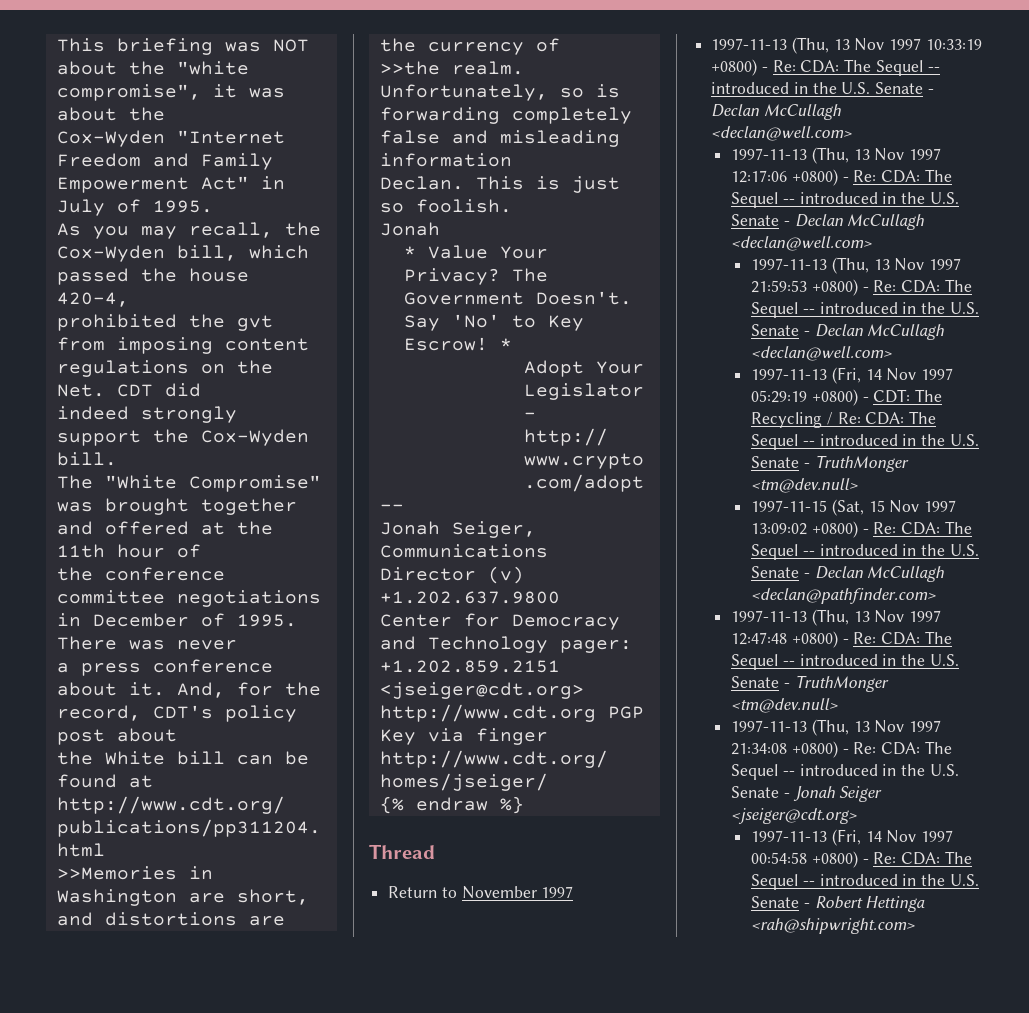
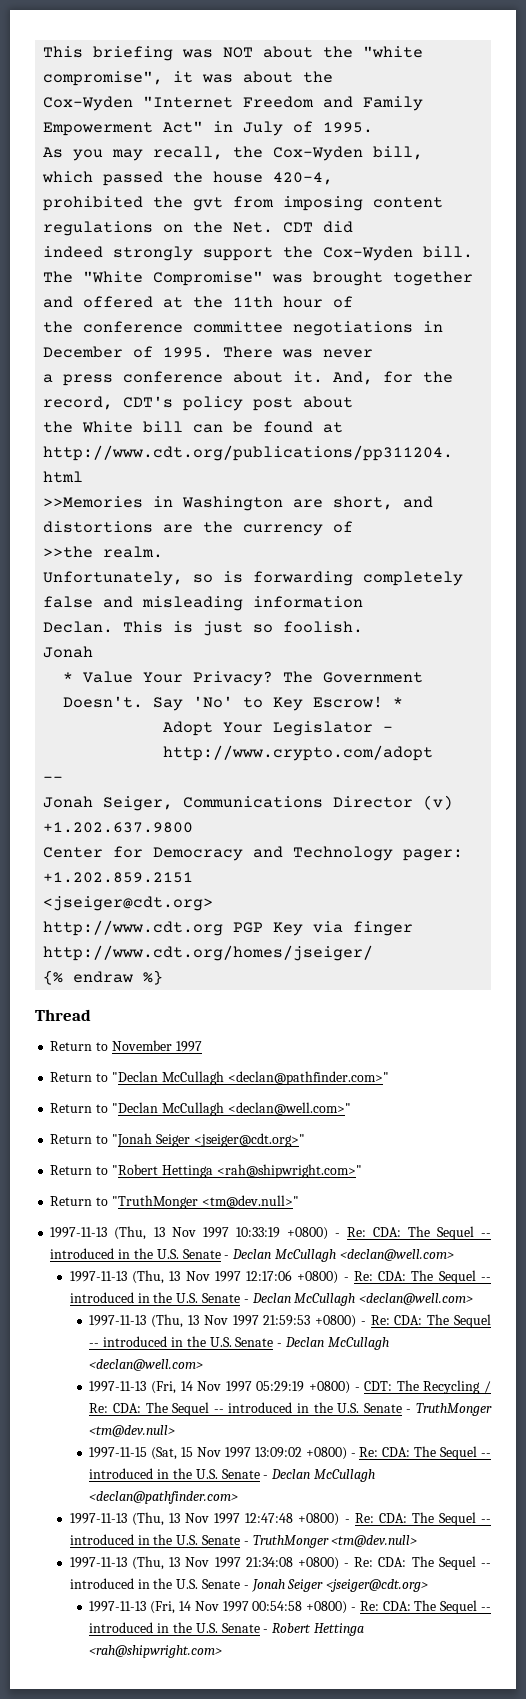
(574, 892) none -> [50,1071,389,1085] [50,1102,351,1116] [50,1133,305,1147] [50,1164,362,1178] [50,1195,299,1209] // Return to "Declan McCullagh <declan@pathfinder.com>" // Return to "Declan McCullagh <declan@well.com>" // Return to "Jonah Seiger <jseiger@cdt.org>" // Return to "Robert Hettinga <rah@shipwright.com>" // Return to "TruthMonger <tm@dev.null>"

